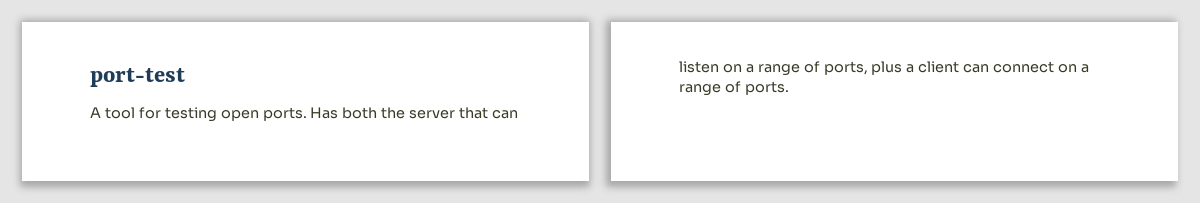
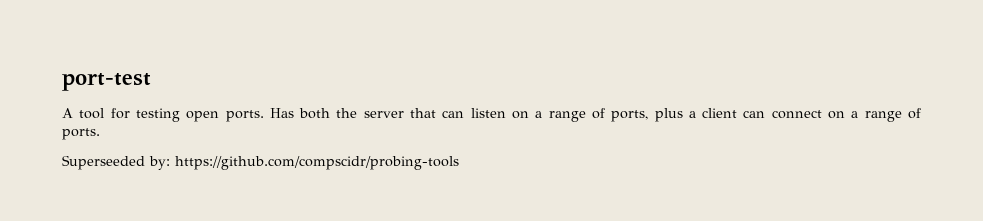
(789, 88) none -> [62,155,459,170] // Superseeded by: https://github.com/compscidr/probing-tools

